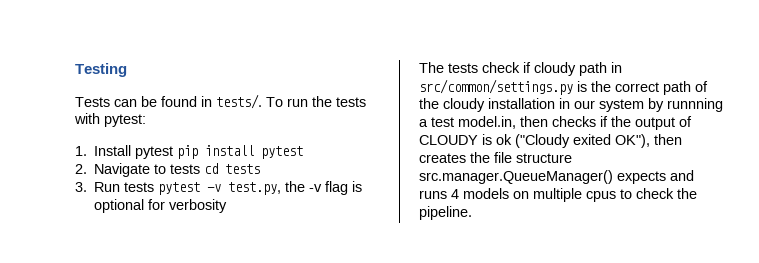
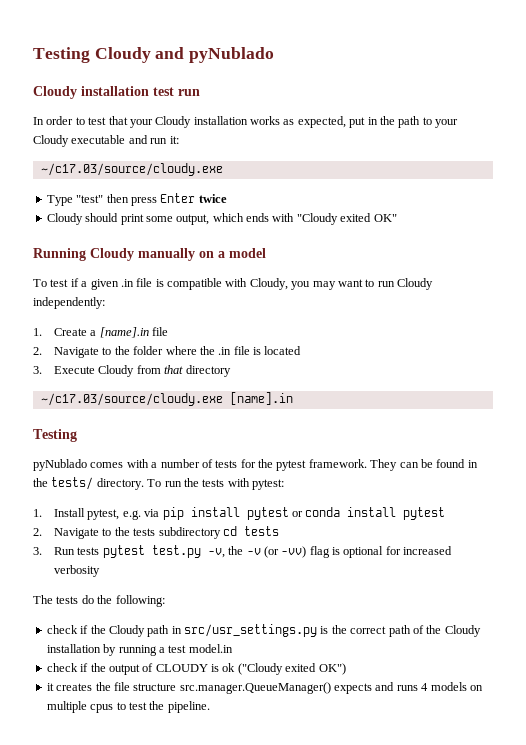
[75,63,127,77] [75,97,110,107] Testing // Tests -> [33,47,275,63] [33,86,200,99] [33,116,458,128] [33,135,179,147] [40,163,223,176] [46,193,227,206] [46,213,397,225] [33,248,266,261] [33,278,433,290] [33,297,105,309] [33,327,169,338] [33,346,302,358] [33,365,231,377] [40,392,293,406] [33,429,77,442] [33,459,398,471] Testing Cloudy and pyNublado // Cloudy installation test run // In order to test that your Cloudy installation works as expected, put in the path to your Cloudy executable and run it: // ~/c17.03/source/cloudy.exe // Type "test" then press Enter twice // Cloudy should print some output, which ends with "Cloudy exited OK" // Running Cloudy manually on a model // To test if a given .in file is compatible with Cloudy, you may want to run Cloudy independently: // 1. Create a [name].in file // 2. Navigate to the folder where the .in file is located // 3. Execute Cloudy from that directory // ~/c17.03/source/cloudy.exe [name].in // Testing // pyNublado comes with a number of tests for the pytest framework. They
[216,94,262,109] tests/. -> [33,477,144,490] the tests/ directory.
[135,145,199,159] pytest pip -> [87,507,341,520] pytest, e.g. via pip install pytest or conda
[170,164,201,174] tests -> [114,527,221,539] the tests subdirectory
[207,181,323,195] -v test.py, the -v -> [151,545,307,558] test.py -v, the -v (or -vv)
(166, 204) none -> [403,546,453,555] increased
[482,62,576,76] check if cloudy -> [81,595,165,607] [46,625,145,637] do the following: // check if the Cloudy
[419,79,573,95] src/common/settings.py -> [184,624,317,637] src/usr_settings.py
[443,98,723,112] [419,116,596,129] cloudy installation in our system by runnning a test model.in, then checks -> [444,625,481,637] [46,644,233,656] [46,663,78,672] Cloudy installation by running a test model.in // check
[615,134,682,148] OK"), then -> [318,663,346,675] [46,683,54,691] OK") // it
[636,188,674,199] check -> [128,702,147,710] test

